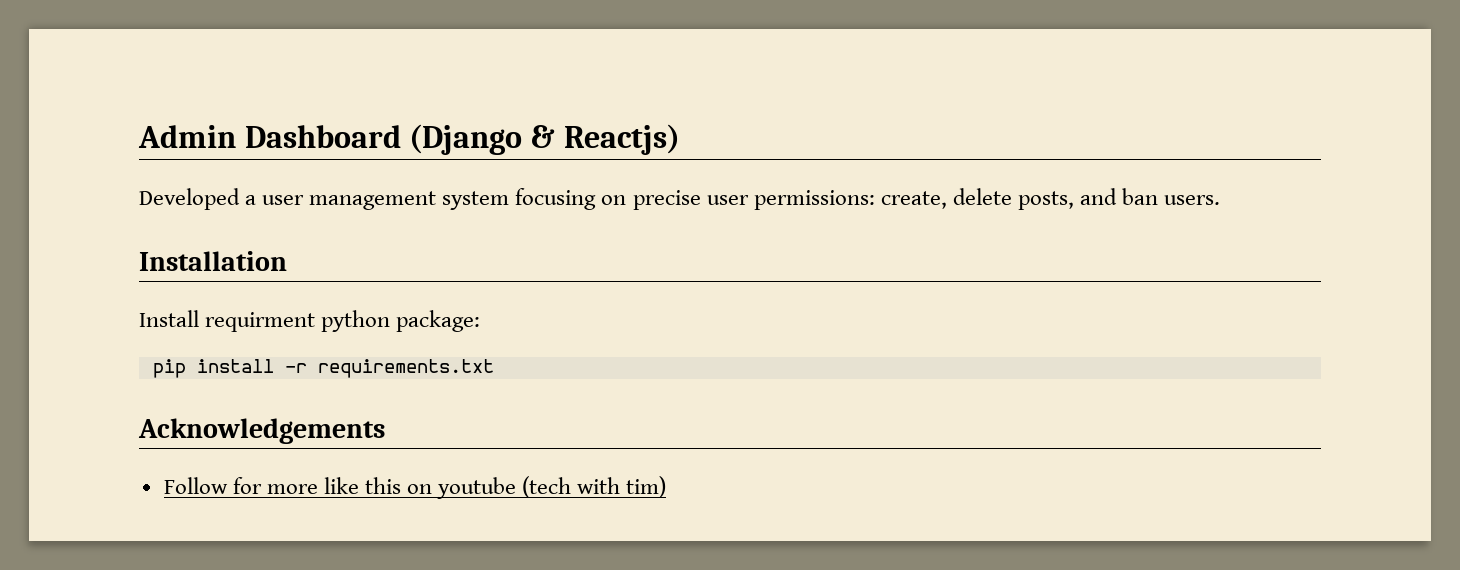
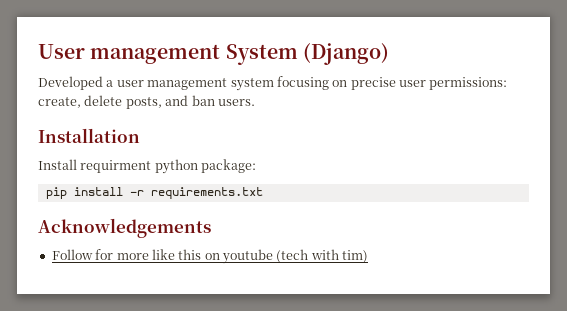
[138,124,680,155] Admin Dashboard (Django & Reactjs) -> [38,43,389,65] User management System (Django)

